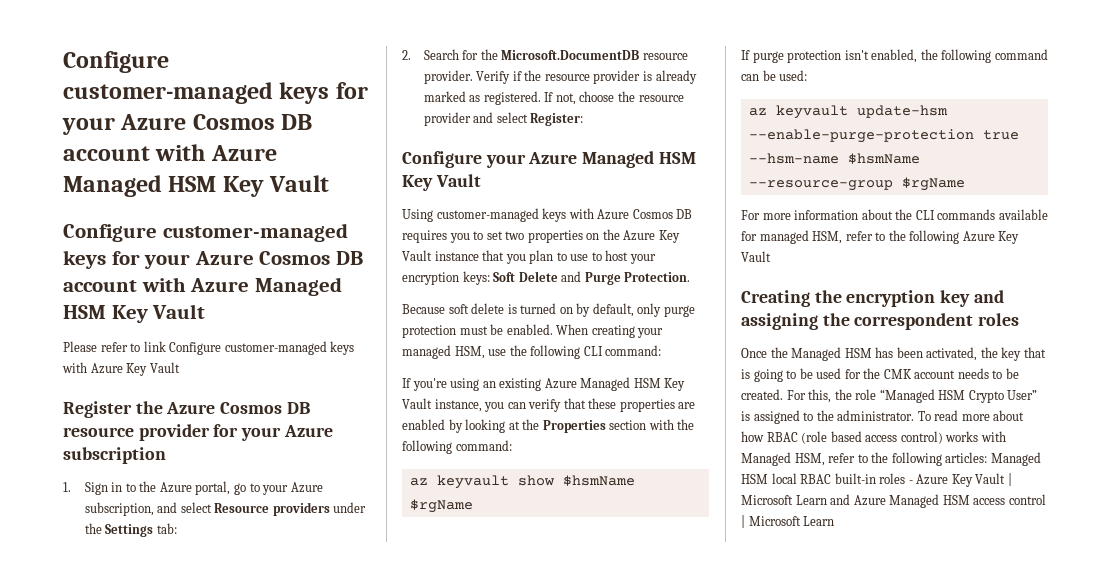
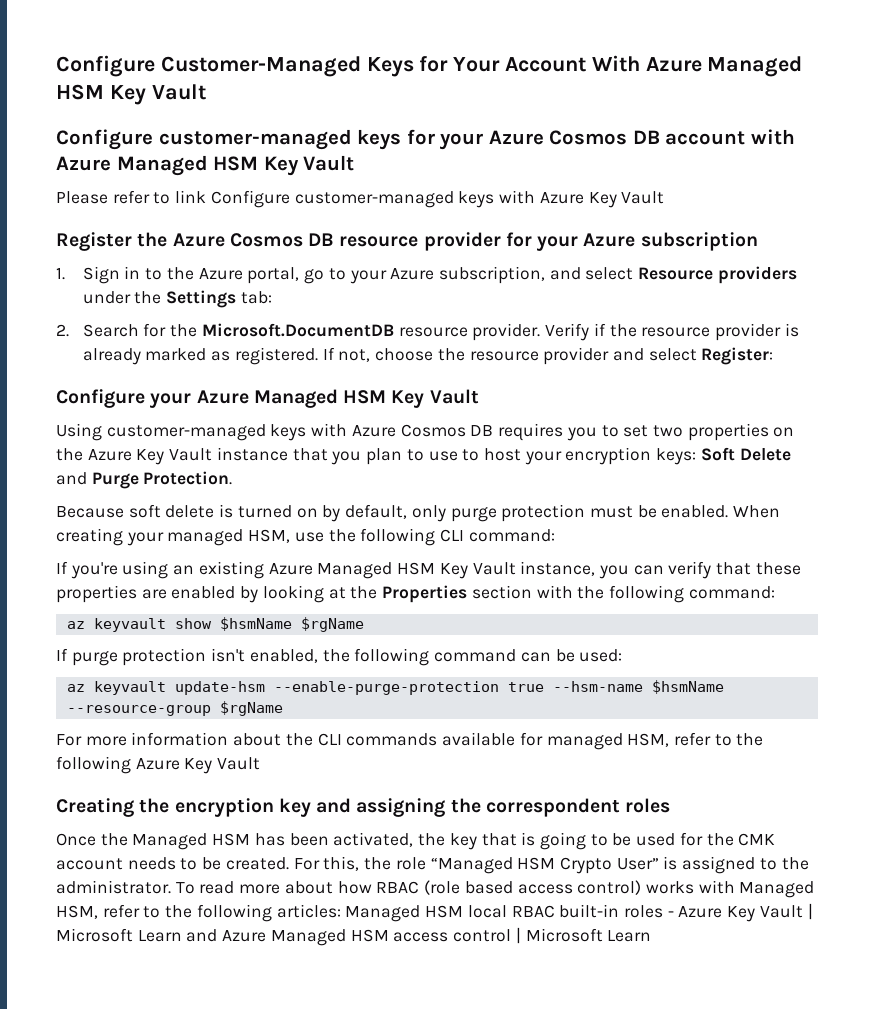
[63,51,169,73] [63,82,368,104] [62,114,313,135] [63,144,206,161] Configure customer-managed keys for your Azure Cosmos DB account with -> [56,55,640,77] Configure Customer-Managed Keys for Your Account With

